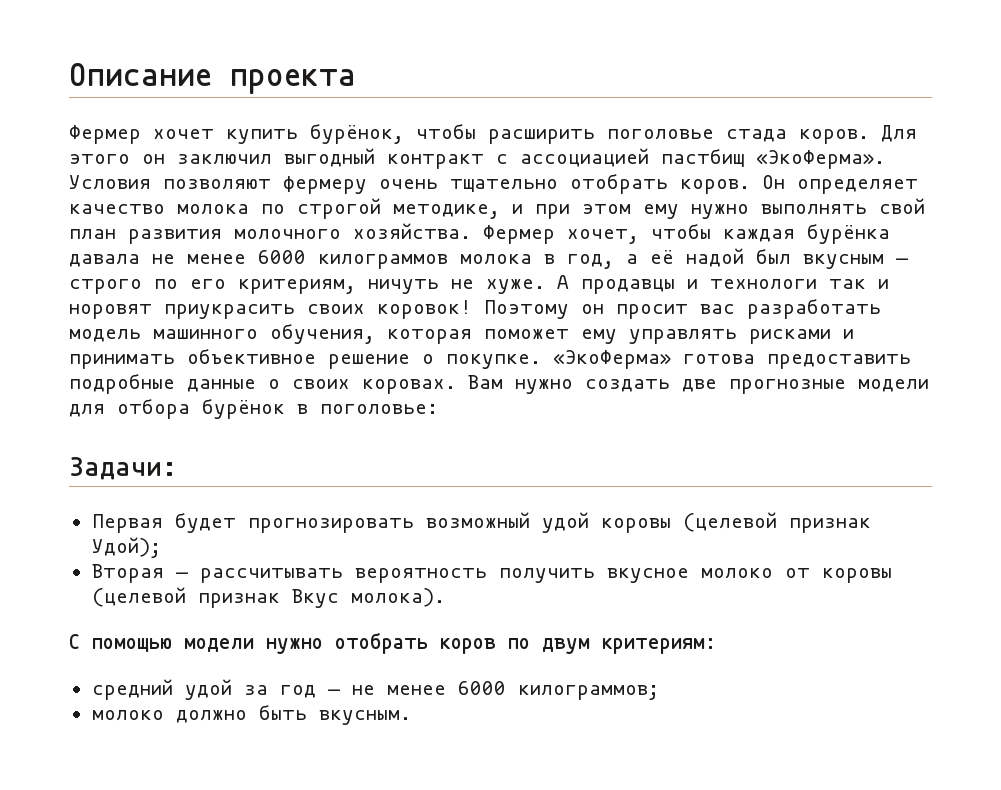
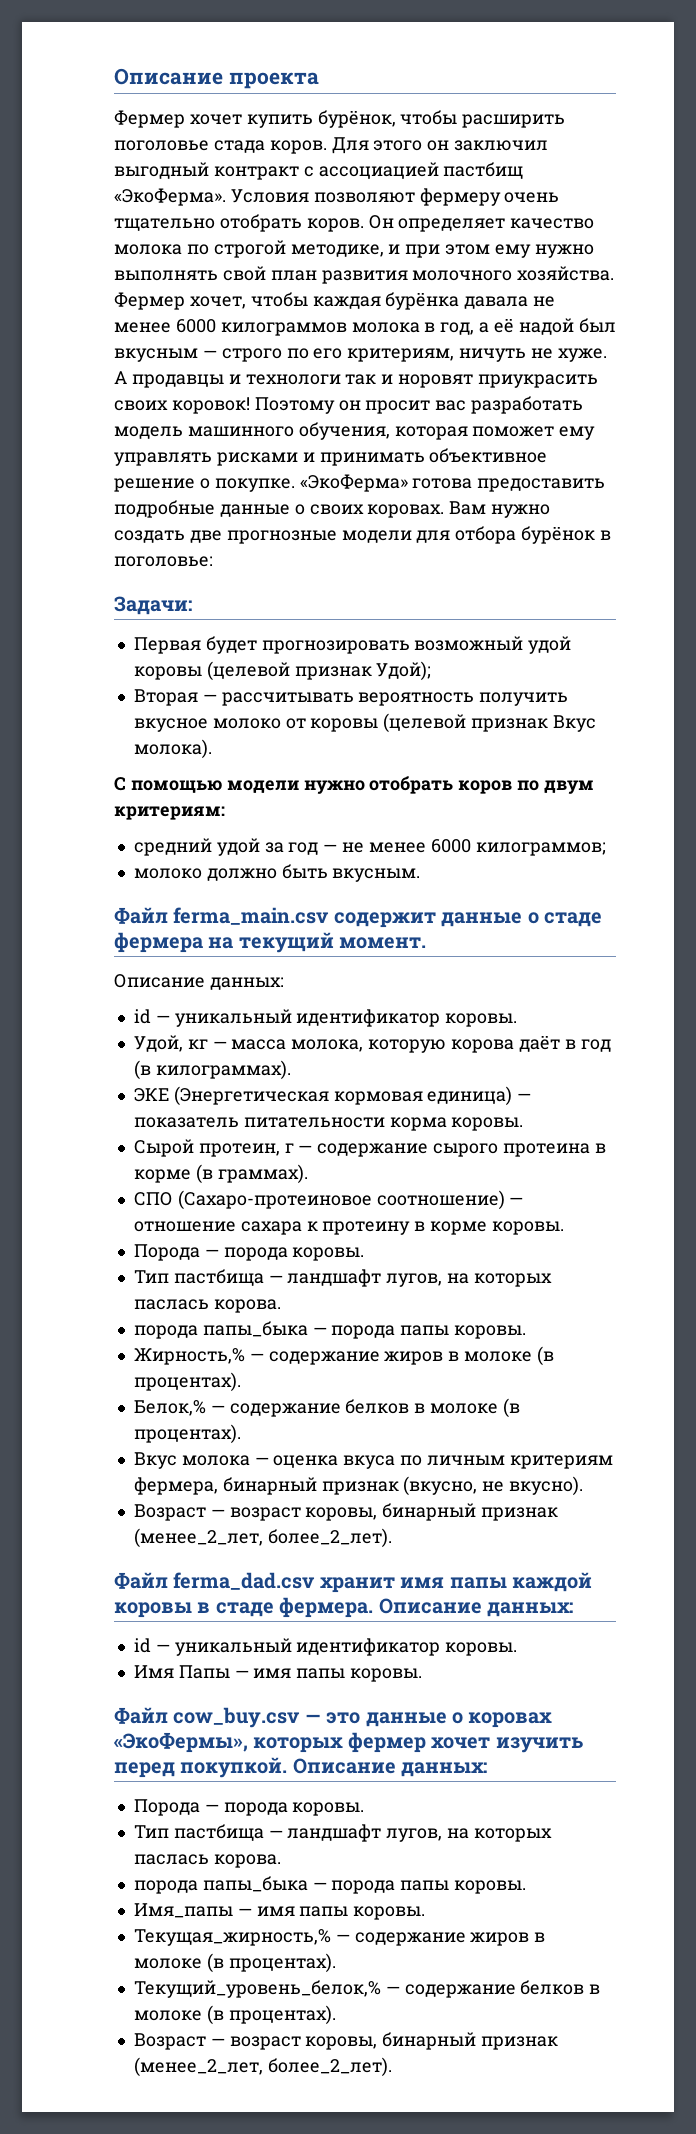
(411, 717) none -> [114,907,602,928] [114,932,427,953] [114,974,284,990] [133,1009,518,1027] [133,1035,611,1053] [133,1060,291,1080] [133,1086,532,1106] [133,1117,524,1131] [133,1139,606,1157] [133,1164,308,1184] [133,1190,524,1210] [133,1221,564,1235] [133,1244,365,1261] [133,1269,552,1287] [133,1299,281,1313] [133,1321,527,1339] [133,1346,554,1366] [133,1372,241,1392] [133,1398,520,1418] [133,1424,241,1444] [133,1452,613,1469] [133,1476,584,1496] [133,1503,559,1521] [133,1528,392,1548] [114,1572,592,1593] [114,1597,573,1618] [133,1638,518,1656] [133,1665,423,1682] [114,1707,553,1728] [114,1732,583,1753] [114,1757,488,1778] [133,1799,365,1816] [133,1824,552,1842] [133,1854,281,1868] [133,1876,527,1894] [133,1903,426,1920] [133,1929,546,1946] [133,1953,336,1973] [133,1980,601,1998] [133,2005,336,2025] [133,2032,559,2050] [133,2057,392,2077] // Файл ferma_main.csv содержит данные о стаде фермера на текущий момент. // Описание данных: // id — уникальный идентификатор коровы. // Удой, кг — масса молока, которую корова даёт в год (в килограммах). // ЭКЕ (Энергетическая кормовая единица) — показатель питательности корма коровы. // Сырой протеин, г — содержание сырого протеина в корме (в граммах). // СПО (Сахаро-протеиновое соотношение) — отношение сахара к протеину в корме коровы. // Порода — порода коровы. // Тип пастбища — ландшафт лугов, на которых паслась корова. // порода папы_быка — порода папы коровы. // Жирность,% — содержание жиров в молоке (в процентах). // Белок,% — содержание белков в молоке (в процентах). // Вкус молока — оценка вкуса по личным критериям фермера, бинарный признак (вкусно, не вкусно). // Возраст — возраст коровы, бинарный признак (менее_2_лет, более_2_лет). // Файл ferma_dad.csv хранит имя папы каждой коровы в стаде фермера. Описание данных: // id — уникальный идентификатор коровы. // Имя Папы — имя папы коровы. // Файл cow_buy.csv — это данные о коровах «ЭкоФермы», которых фермер хочет изучить перед покупкой. Описание данных: // Порода — порода коровы. // Тип пастбища — ландшафт лугов, на которых паслась корова. // порода папы_быка — порода папы коровы. // Имя_папы — имя папы коровы. // Текущая_жирность,% — содержание жиров в молоке (в процентах). // Текущий_уровень_белок,% — содержание белков в молоке (в процентах). // Возраст — возраст коровы, бинарный признак (менее_2_лет, более_2_лет).

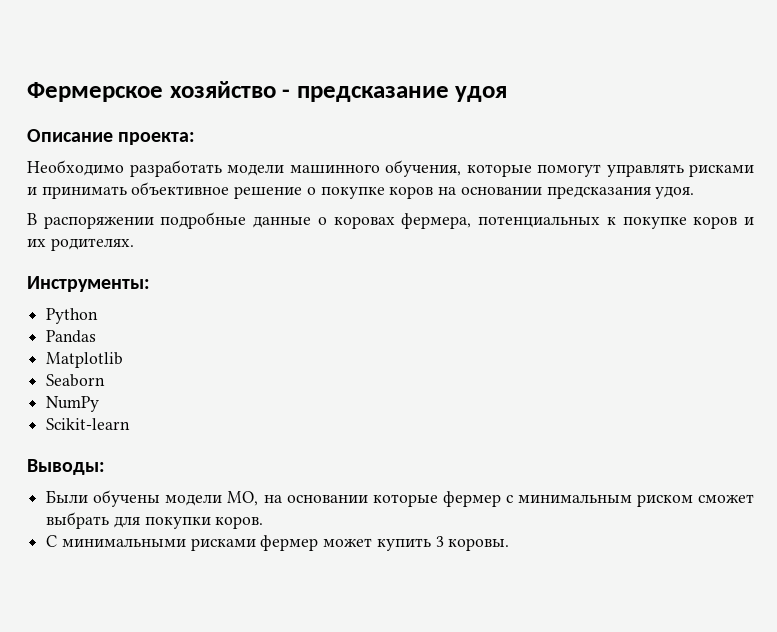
[114,68,319,89] [114,110,566,128] [114,137,549,154] [114,162,524,180] [114,188,560,206] [114,214,595,232] [114,240,594,258] [114,266,615,284] [114,292,556,310] [114,318,616,336] [114,348,607,362] [114,371,599,388] [114,396,584,414] [114,422,596,440] Описание проекта // Фермер хочет купить бурёнок, чтобы расширить поголовье стада коров. Для этого он заключил выгодный контракт с ассоциацией пастбищ «ЭкоФерма». Условия позволяют фермеру очень тщательно отобрать коров. Он определяет качество молока по строгой методике, и при этом ему нужно выполнять свой план развития молочного хозяйства. Фермер хочет, чтобы каждая бурёнка давала не менее 6000 килограммов молока в год, а её надой был вкусным — строго по его критериям, ничуть не хуже. А продавцы и технологи так и норовят приукрасить своих коровок! Поэтому он просит вас разработать модель машинного обучения, которая поможет ему -> [27,81,508,102] [27,129,196,145] [27,160,601,177] Фермерское хозяйство - предсказание удоя // Описание проекта: // Необходимо разработать модели машинного обучения, которые помогут
[214,474,606,492] [114,500,551,518] [114,526,612,544] [114,556,213,567] [114,596,192,615] [133,636,572,654] [133,661,432,681] [133,689,569,706] [133,713,596,733] [133,739,212,759] [114,776,595,794] [114,806,225,820] [133,838,606,856] [133,864,421,882] [114,907,602,928] [114,932,427,953] [114,974,284,990] [133,1009,518,1027] [133,1035,611,1053] [133,1060,291,1080] [133,1086,532,1106] [133,1117,524,1131] [133,1139,606,1157] [133,1164,308,1184] [133,1190,524,1210] [133,1221,564,1235] [133,1244,365,1261] [133,1269,552,1287] [133,1299,281,1313] [133,1321,527,1339] [133,1346,554,1366] [133,1372,241,1392] [133,1398,520,1418] [133,1424,241,1444] [133,1452,613,1469] [133,1476,584,1496] [133,1503,559,1521] [133,1528,392,1548] [114,1572,592,1593] [114,1597,573,1618] [133,1638,518,1656] [133,1665,423,1682] [114,1707,553,1728] [114,1732,583,1753] [114,1757,488,1778] [133,1799,365,1816] [133,1824,552,1842] [133,1854,281,1868] [133,1876,527,1894] [133,1903,426,1920] [133,1929,546,1946] [133,1953,336,1973] [133,1980,601,1998] [133,2005,336,2025] [133,2032,559,2050] [133,2057,392,2077] покупке. «ЭкоФерма» готова предоставить подробные данные о своих коровах. Вам нужно создать две прогнозные модели для отбора бурёнок в поголовье: // Задачи: // Первая будет прогнозировать возможный удой коровы (целевой признак Удой); // Вторая — рассчитывать вероятность получить вкусное молоко от коровы (целевой признак Вкус молока). // С помощью модели нужно отобрать коров по двум критериям: // средний удой за год — не менее 6000 килограммов; // молоко должно быть вкусным. // Файл ferma_main.csv содержит данные о стаде фермера на текущий момент. // Описание данных: // id — уникальный идентификатор коровы. // Удой, кг — масса молока, которую корова даёт в год (в килограммах). // ЭКЕ (Энергетическая кормовая единица) — показатель питательности корма коровы. // Сырой протеин, г — содержание сырого протеина в корме (в граммах). // СПО (Сахаро-протеиновое соотношение) — отношение сахара к протеину в корме коровы. // Порода — порода коровы. // Тип пастбища — ландшафт лугов, на которых паслась корова. // порода папы_быка — порода папы коровы. // Жирность,% — содержание жиров в молоке (в процентах). // Белок,% — содержание белков в молоке (в процентах). // Вкус молока — оценка вкуса по личным критериям фермера, бинарный признак (вкусно, не вкусно). // Возраст — возраст коровы, бинарный признак (менее_2_лет, более_2_лет). // Файл ferma_dad.csv хранит имя папы каждой коровы в стаде фермера. Описание данных: // id — уникальный идентификатор коровы. // Имя Папы — имя папы коровы. // Файл cow_buy.csv — это данные о коровах «ЭкоФермы», которых фермер хочет изучить перед покупкой. Описание данных: // Порода — порода коровы. // Тип пастбища — ландшафт лугов, на которых паслась корова. // порода папы_быка — порода папы коровы. // Имя_папы — имя папы коровы. // Текущая_жирность,% — содержание жиров в молоке (в процентах). // Текущий_уровень_белок,% — содержание белков в молоке (в процентах). // Возраст — возраст коровы, бинарный признак (менее_2_лет, более_2_лет). -> [320,186,695,199] [27,212,755,229] [27,238,134,251] [27,276,150,292] [46,308,99,324] [46,330,97,343] [46,352,124,368] [46,374,106,387] [46,396,100,412] [46,418,131,430] [27,459,105,475] [46,490,754,507] [46,512,264,529] [46,535,510,551] покупке коров на основании предсказания удоя. // В распоряжении подробные данные о коровах фермера, потенциальных к покупке коров и их родителях. // Инструменты: // Python // Pandas // Matplotlib // Seaborn // NumPy // Scikit-learn // Выводы: // Были обучены модели МО, на основании которые фермер с минимальным риском сможет выбрать для покупки коров. // С минимальными рисками фермер может купить 3 коровы.

